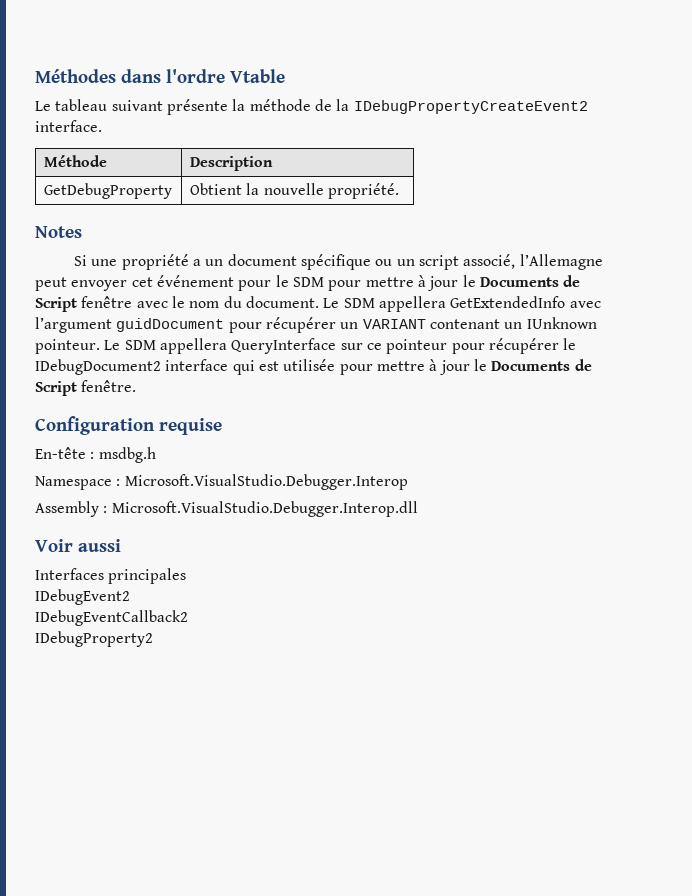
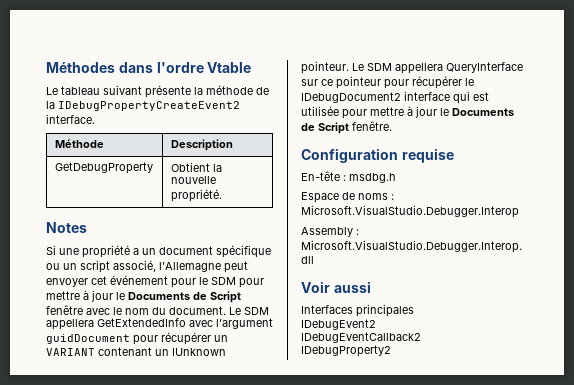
[35,476,112,490] Namespace -> [301,192,388,203] Espace de noms

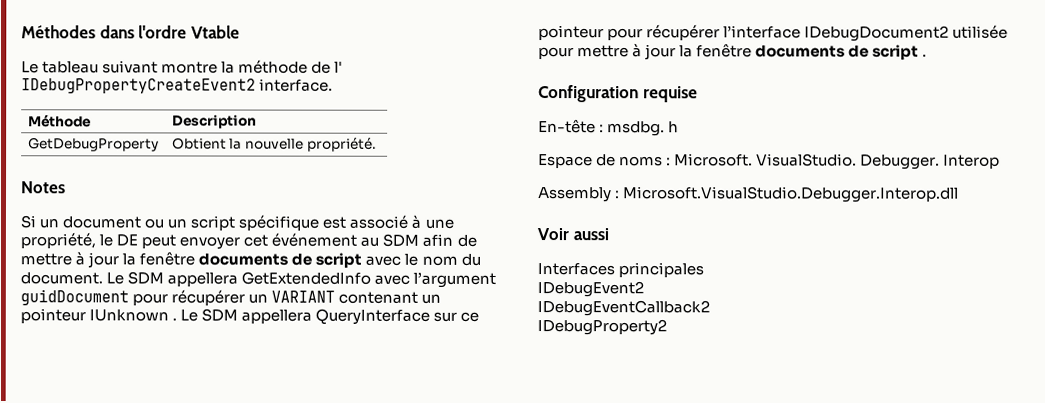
[145,85,191,98] présente -> [161,61,219,74] montre
[46,101,55,109] la -> [334,61,344,73] l'
[59,245,139,258] une propriété a -> (36, 222) none
[216,245,271,258] spécifique -> (142, 222) none
[113,260,248,273] [46,275,264,288] [46,290,241,303] [46,305,83,315] associé, l’Allemagne peut envoyer cet événement pour le SDM pour mettre à jour le Documents de Script fenêtre -> [238,214,454,231] [20,232,477,250] [20,251,363,269] spécifique est associé à une propriété, le DE peut envoyer cet événement au SDM afin de mettre à jour la fenêtre documents de script
[172,348,226,356] [301,61,349,74] IUnknown pointeur. -> [20,308,178,324] pointeur IUnknown .
[465,78,474,86] [301,91,489,104] le IDebugDocument2 interface qui est -> [723,25,950,42] l’interface IDebugDocument2
[440,108,514,116] [301,121,392,134] le Documents de Script fenêtre. -> [679,43,928,60] la fenêtre documents de script .
[349,173,396,183] msdbg.h -> [607,121,680,137] msdbg. h
[301,205,519,218] Microsoft.VisualStudio.Debugger.Interop -> [674,153,1001,170] Microsoft. VisualStudio. Debugger. Interop

